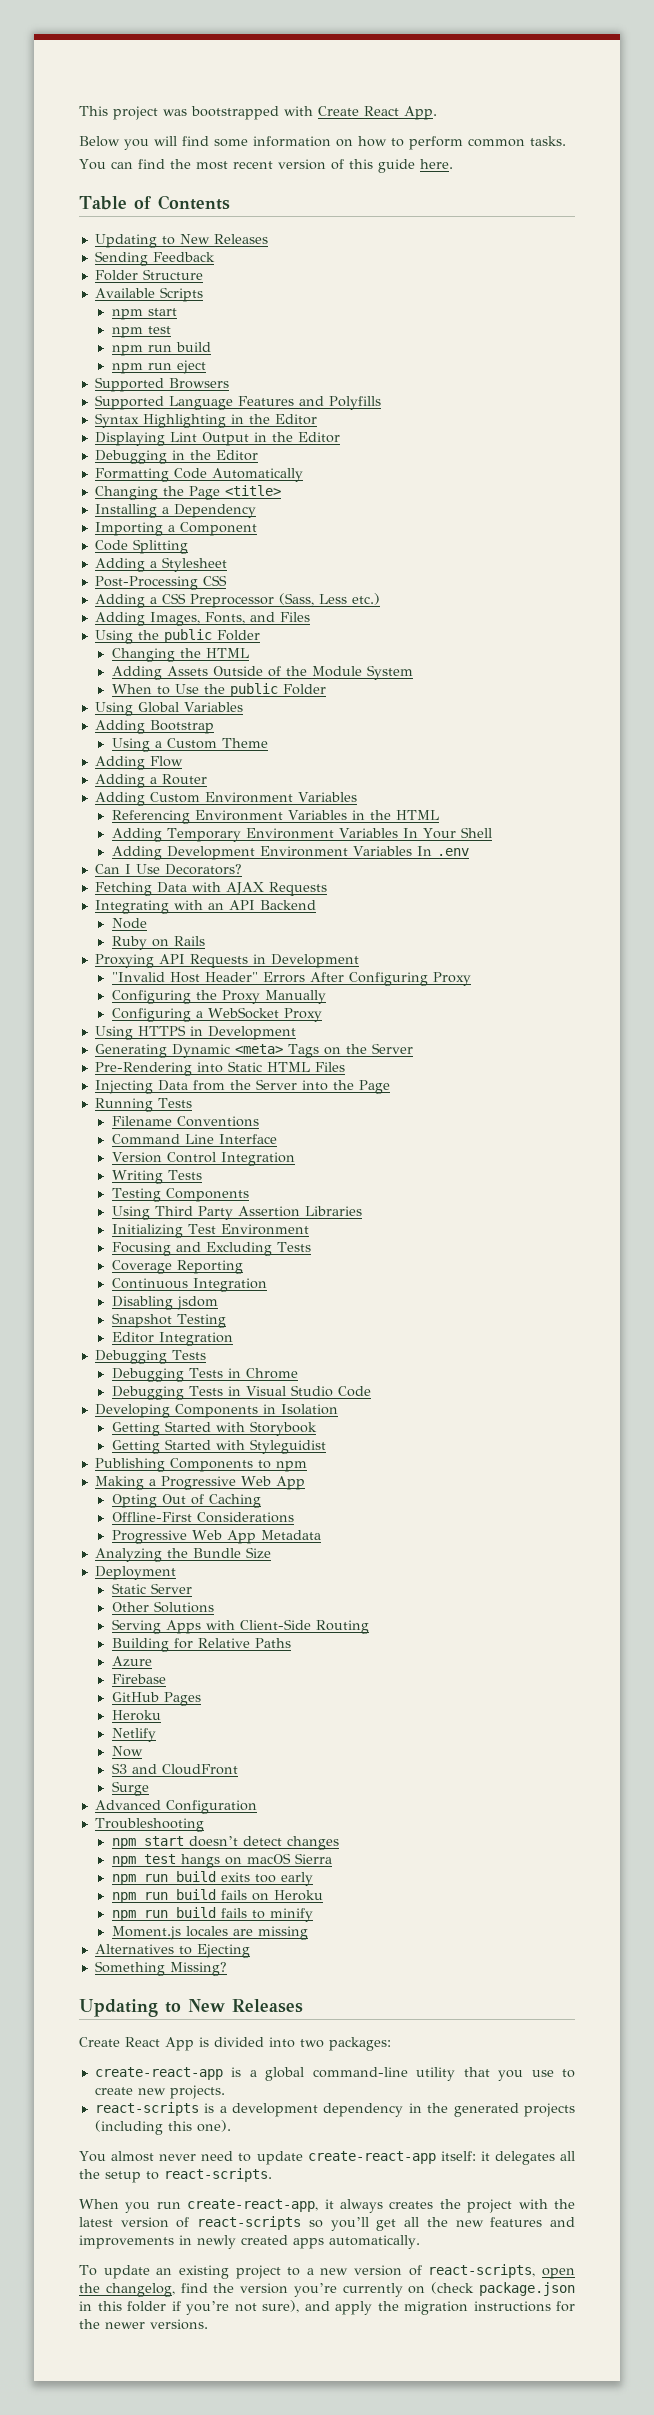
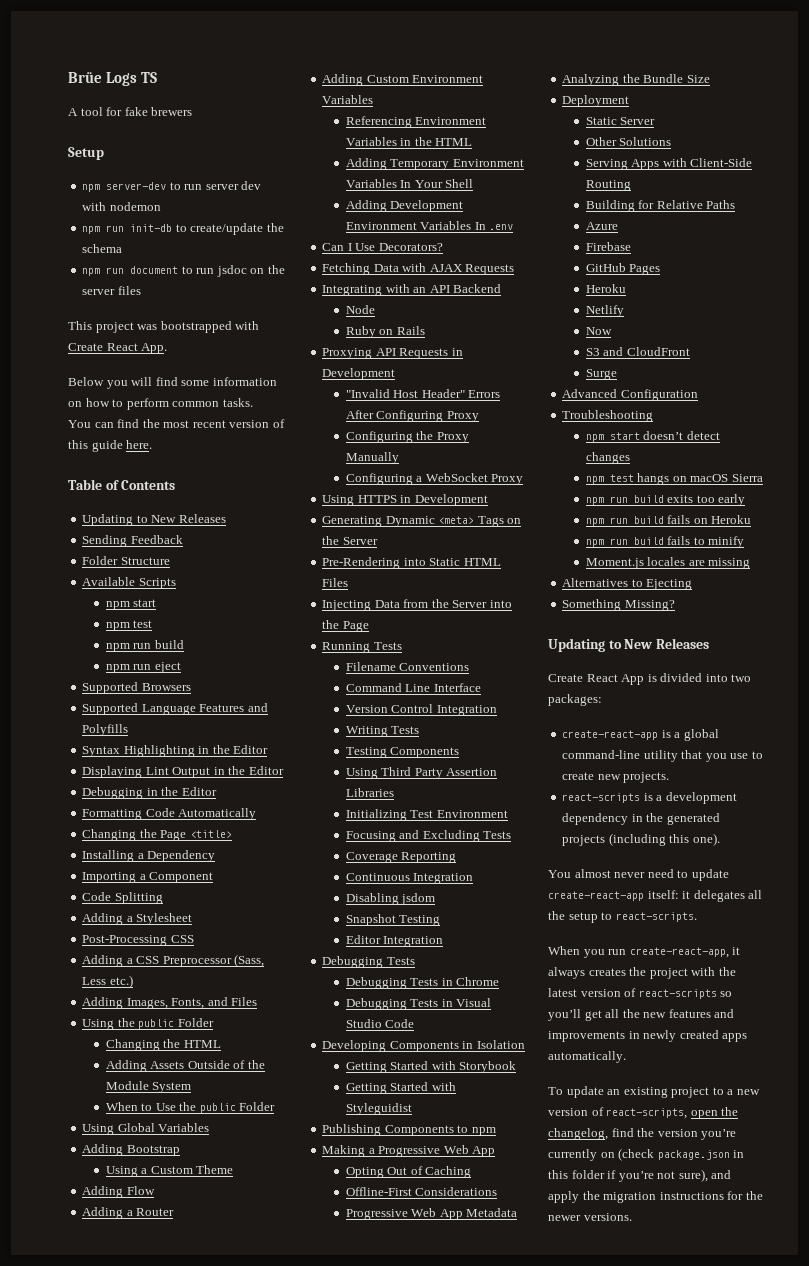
(79, 111) none -> [68,72,157,86] [68,107,193,116] [68,147,104,160] [82,181,262,192] [82,202,161,211] [82,223,284,235] [82,244,123,253] [82,265,285,277] [82,286,141,295] Brüe Logs TS // A tool for fake brewers // Setup // npm server-dev to run server dev with nodemon // npm run init-db to create/update the schema // npm run document to run jsdoc on the server files //

